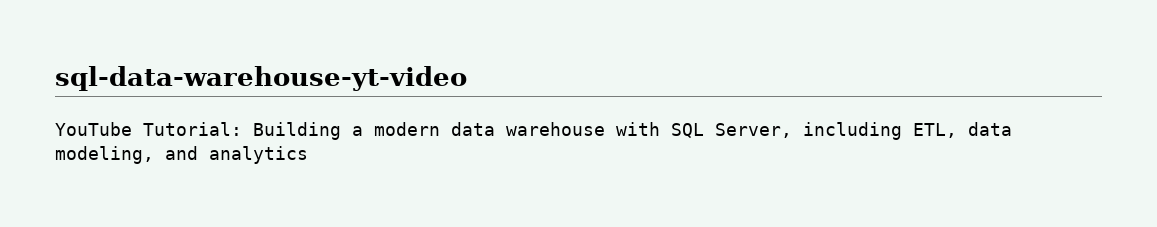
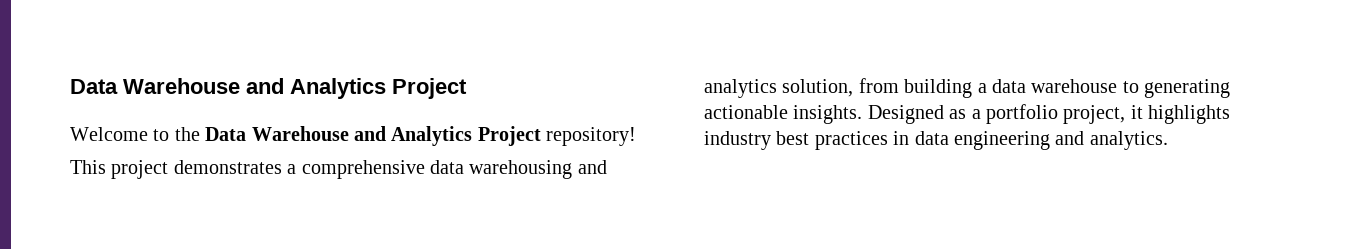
[55,66,467,91] [55,122,1012,140] [55,146,308,164] sql-data-warehouse-yt-video // YouTube Tutorial: Building a modern data warehouse with SQL Server, including ETL, data modeling, and analytics -> [70,78,467,99] [70,126,637,146] [70,160,607,179] [704,78,1231,98] [704,104,1231,124] [704,131,1168,150] Data Warehouse and Analytics Project // Welcome to the Data Warehouse and Analytics Project repository! // This project demonstrates a comprehensive data warehousing and analytics solution, from building a data warehouse to generating actionable insights. Designed as a portfolio project, it highlights industry best practices in data engineering and analytics.

